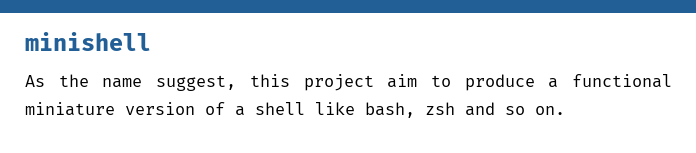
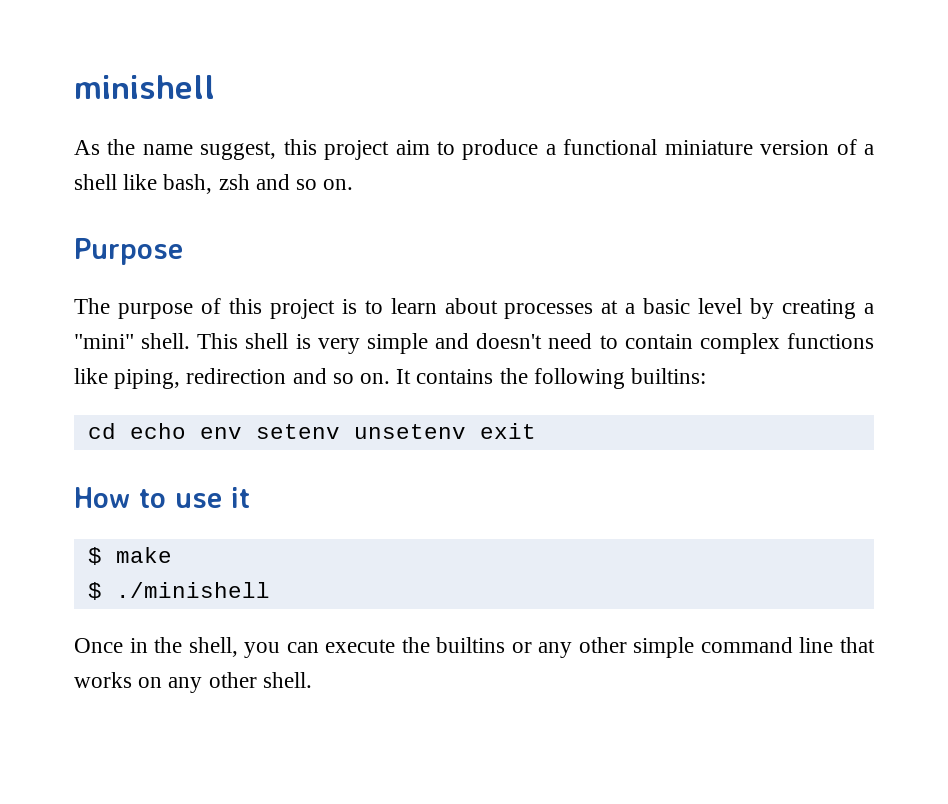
(565, 110) none -> [74,238,183,265] [74,298,874,319] [74,333,875,354] [74,368,707,389] [87,423,536,439] [74,487,250,508] [87,547,172,565] [87,582,270,600] [74,637,875,658] [74,672,312,693] // Purpose // The purpose of this project is to learn about processes at a basic level by creating a "mini" shell. This shell is very simple and doesn't need to contain complex functions like piping, redirection and so on. It contains the following builtins: // cd echo env setenv unsetenv exit // How to use it // $ make // $ ./minishell // Once in the shell, you can execute the builtins or any other simple command line that works on any other shell.

